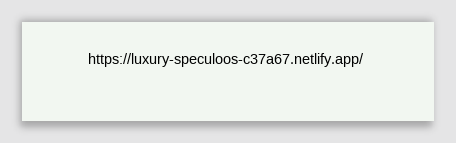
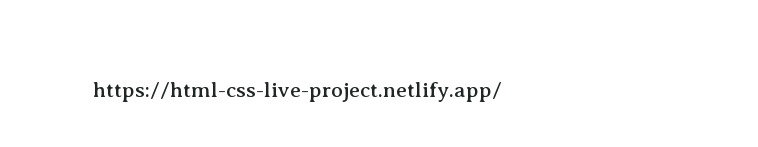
[88,53,364,67] https://luxury-speculoos-c37a67.netlify.app/ -> [93,82,502,102] https://html-css-live-project.netlify.app/

